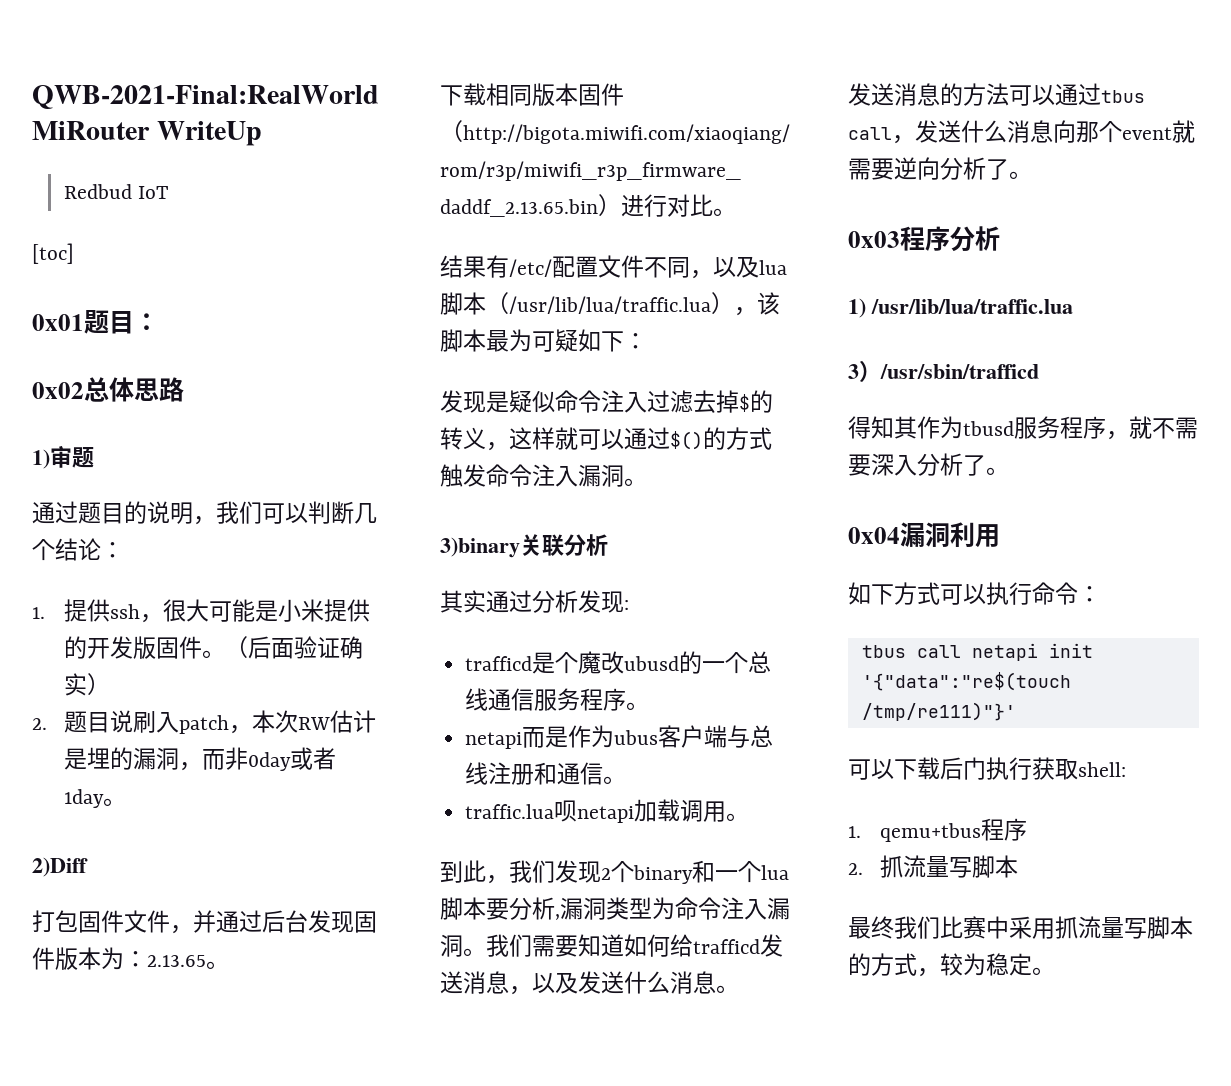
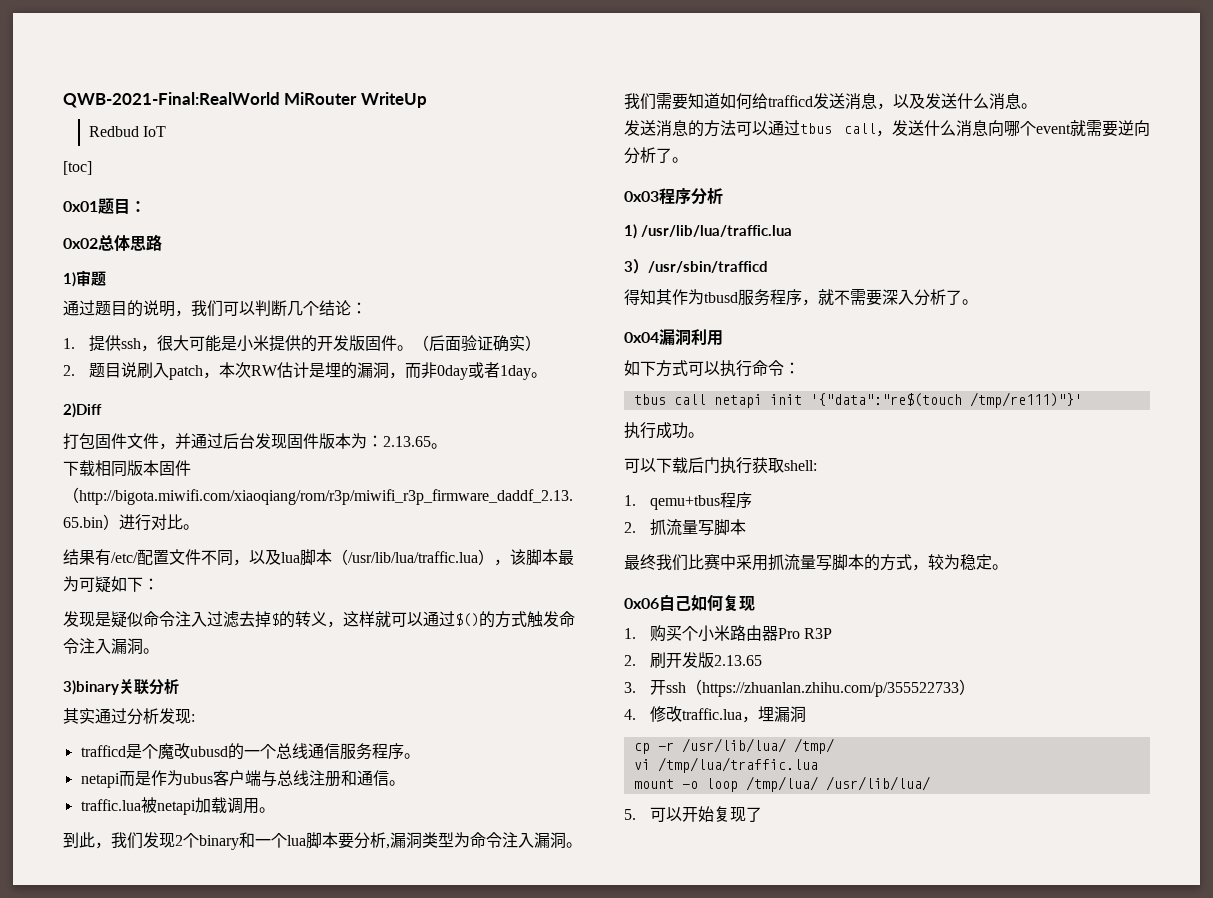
[554,800,578,822] 呗 -> [140,797,157,813] 被
[1076,121,1099,143] 那 -> [1004,120,1020,137] 哪
(1016, 711) none -> [624,422,704,439] // 执行成功。
(1055, 971) none -> [624,594,755,612] [624,625,833,642] [624,652,763,668] [624,679,976,697] [624,706,807,723] [633,738,834,754] [633,757,818,773] [633,776,930,792] [624,806,763,822] // 0x06自己如何复现 // 1.购买个小米路由器Pro R3P // 2.刷开发版2.13.65 // 3.开ssh（https://zhuanlan.zhihu.com/p/355522733） // 4.修改traffic.lua，埋漏洞 // cp -r /usr/lib/lua/ /tmp/ // vi /tmp/lua/traffic.lua // mount -o loop /tmp/lua/ /usr/lib/lua/ // 5.可以开始复现了

